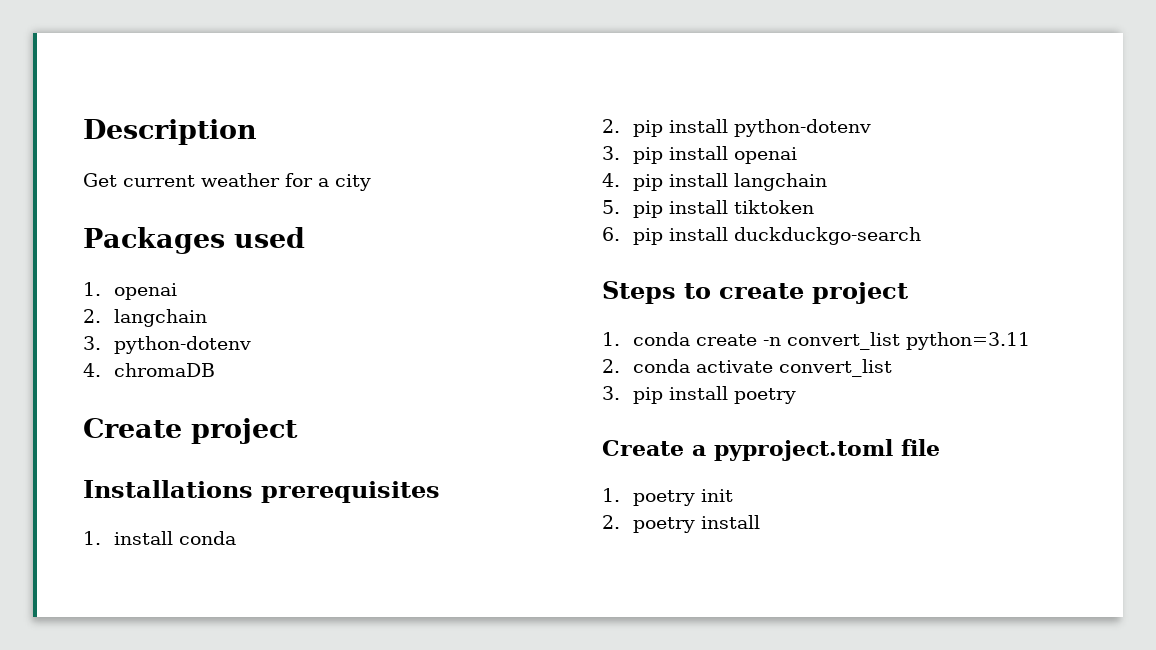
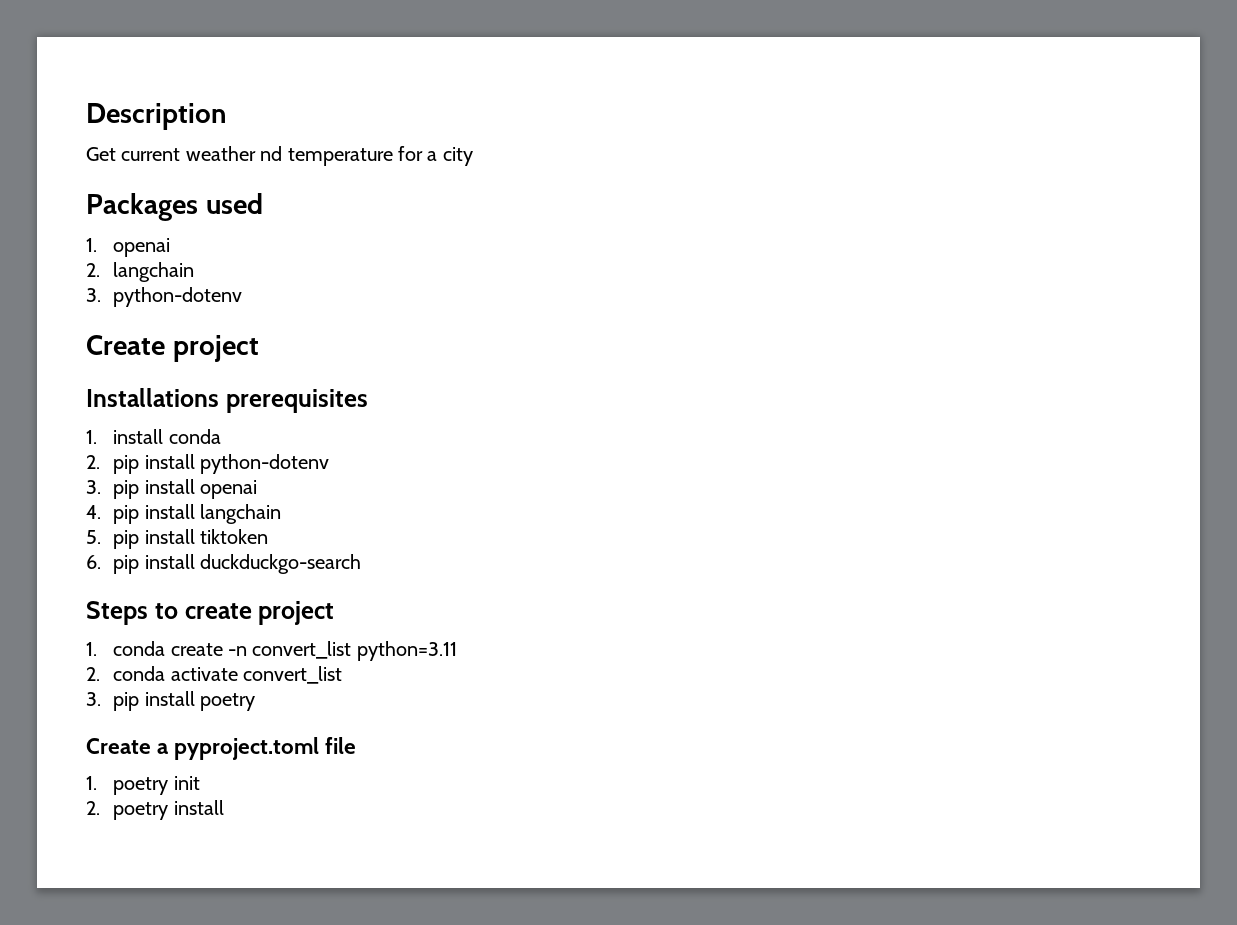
(280, 180) none -> [260,146,393,166] nd temperature
[83,363,216,377] // 4. chromaDB -> (243, 297) none

